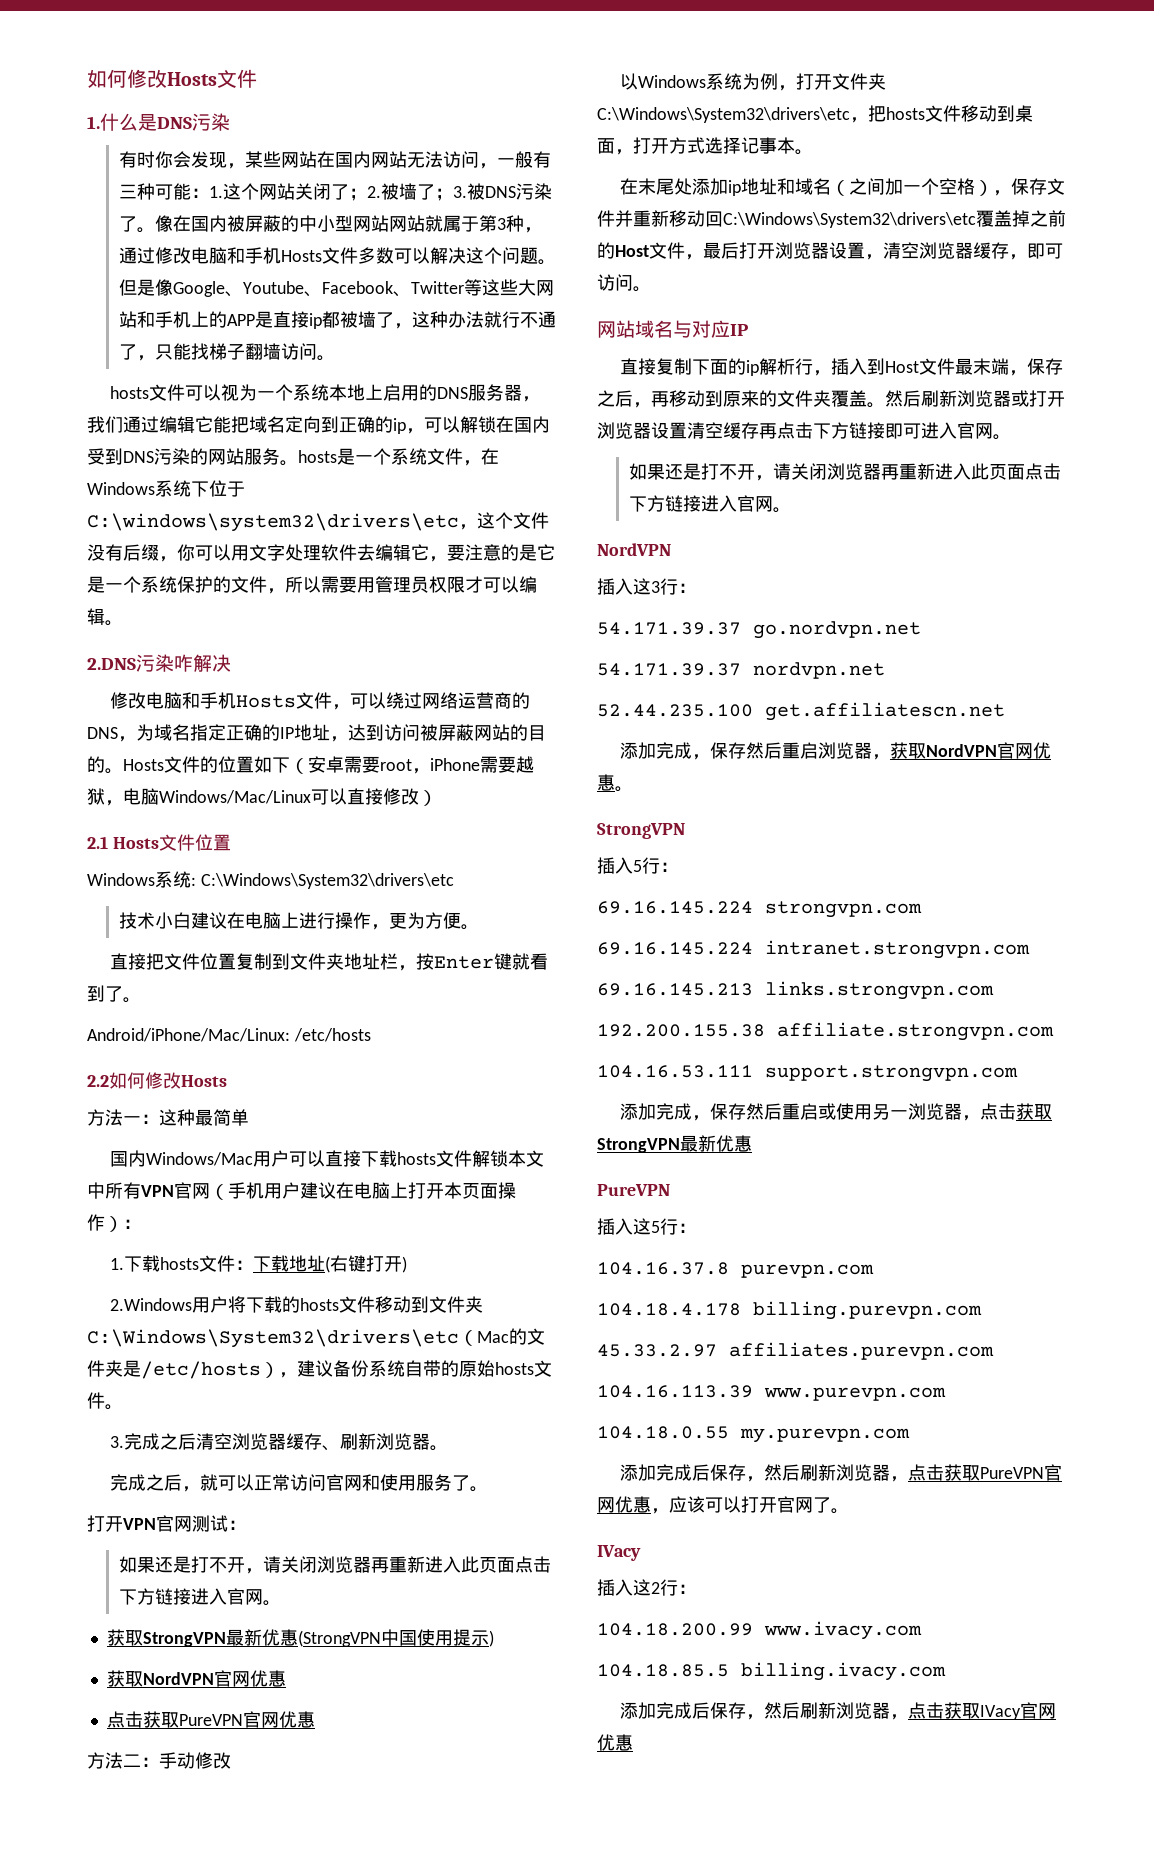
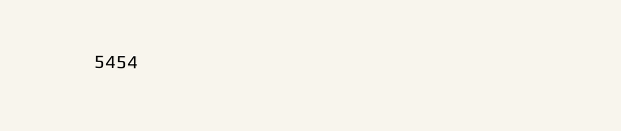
[87,69,257,88] [87,113,230,131] [118,151,551,169] [118,183,552,201] [118,215,542,233] [118,247,556,265] [118,279,554,297] [118,311,556,329] [118,343,335,361] [110,384,541,402] [87,416,550,434] [87,448,499,466] [87,480,245,497] [87,512,549,532] [87,544,555,562] [87,576,537,594] [87,608,123,626] [87,654,231,672] [110,692,531,710] [87,724,546,742] [87,756,534,774] [87,788,437,806] [87,834,231,851] [87,871,454,889] [118,912,479,930] [110,953,549,971] [87,985,141,1003] [87,1028,371,1042] [87,1072,227,1089] [87,1109,249,1126] [110,1150,545,1167] [87,1182,516,1200] [87,1214,141,1232] [110,1255,408,1273] [110,1296,484,1313] [87,1328,545,1348] [87,1360,552,1379] [87,1392,123,1410] [110,1433,449,1451] [110,1474,489,1492] [87,1515,246,1532] [118,1556,551,1574] [118,1588,281,1606] [106,1629,494,1647] [106,1670,286,1687] [106,1711,315,1728] [87,1752,231,1769] [620,73,887,91] [597,105,1033,123] [597,137,813,155] [620,178,1066,196] [597,210,1066,228] [597,242,1063,260] [597,274,651,292] [597,320,748,338] [620,358,1064,376] [597,390,1065,408] [597,422,1011,440] [628,463,1061,481] [628,495,791,513] [597,543,671,556] [597,578,696,595] [597,621,921,639] [597,662,885,679] [597,702,1005,721] [620,742,1052,760] [597,774,633,792] [597,823,685,839] [597,857,678,874] [597,901,922,918] [597,940,1030,959] [597,981,994,1000] [597,1022,1054,1041] [597,1065,1018,1082] [620,1103,1053,1121] [597,1135,752,1153] [597,1184,670,1196] [597,1218,696,1235] [597,1262,874,1278] [597,1301,982,1320] [597,1342,994,1360] [597,1385,946,1401] [597,1426,910,1443] [620,1464,1063,1482] [597,1496,849,1514] [597,1545,641,1561] [597,1579,696,1596] [597,1621,922,1640] [597,1662,946,1681] [620,1702,1057,1720] [597,1734,633,1751] 如何修改Hosts文件 // 1.什么是DNS污染 // 有时你会发现，某些网站在国内网站无法访问，一般有三种可能：1.这个网站关闭了；2.被墙了；3.被DNS污染了。像在国内被屏蔽的中小型网站网站就属于第3种，通过修改电脑和手机Hosts文件多数可以解决这个问题。但是像Google、Youtube、Facebook、Twitter等这些大网站和手机上的APP是直接ip都被墙了，这种办法就行不通了，只能找梯子翻墙访问。 // hosts文件可以视为一个系统本地上启用的DNS服务器，我们通过编辑它能把域名定向到正确的ip，可以解锁在国内受到DNS污染的网站服务。hosts是一个系统文件，在Windows系统下位于C:\windows\system32\drivers\etc，这个文件没有后缀，你可以用文字处理软件去编辑它，要注意的是它是一个系统保护的文件，所以需要用管理员权限才可以编辑。 // 2.DNS污染咋解决 // 修改电脑和手机Hosts文件，可以绕过网络运营商的DNS，为域名指定正确的IP地址，达到访问被屏蔽网站的目的。Hosts文件的位置如下（安卓需要root，iPhone需要越狱，电脑Windows/Mac/Linux可以直接修改） // 2.1 Hosts文件位置 // Windows系统: C:\Windows\System32\drivers\etc // 技术小白建议在电脑上进行操作，更为方便。 // 直接把文件位置复制到文件夹地址栏，按Enter键就看到了。 // Android/iPhone/Mac/Linux: /etc/hosts // 2.2如何修改Hosts // 方法一：这种最简单 // 国内Windows/Mac用户可以直接下载hosts文件解锁本文中所有VPN官网（手机用户建议在电脑上打开本页面操作）： // 1.下载hosts文件：下载地址(右键打开) // 2.Windows用户将下载的hosts文件移动到文件夹C:\Windows\System32\drivers\etc（Mac的文件夹是/etc/hosts），建议备份系统自带的原始hosts文件。 // 3.完成之后清空浏览器缓存、刷新浏览器。 // 完成之后，就可以正常访问官网和使用服务了。 // 打开VPN官网测试： // 如果还是打不开，请关闭浏览器再重新进入此页面点击下方链接进入官网。 // 获取StrongVPN最新优惠(StrongVPN中国使用提示) // 获取NordVPN官网优惠 // 点击获取PureVPN官网优惠 // 方法二：手动修改 // 以Windows系统为例，打开文件夹C:\Windows\System32\drivers\etc，把hosts文件移动到桌面，打开方式选择记事本。 // 在末尾处添加ip地址和域名（之间加一个空格），保存文件并重新移动回C:\Windows\System32\drivers\etc覆盖掉之前的Host文件，最后打开浏览器设置，清空浏览器缓存，即可访问。 // 网站域名与对应IP // 直接复制下面的ip解析行，插入到Host文件最末端，保存之后，再移动到原来的文件夹覆盖。然后刷新浏览器或打开浏览器设置清空缓存再点击下方链接即可进入官网。 // 如果还是打不开，请关闭浏览器再重新进入此页面点击下方链接进入官网。 // NordVPN // 插入这3行： // 54.171.39.37 go.nordvpn.net // 54.171.39.37 nordvpn.net // 52.44.235.100 get.affiliatescn.net // 添加完成，保存然后重启浏览器，获取NordVPN官网优惠。 // StrongVPN // 插入5行： // 69.16.145.224 strongvpn.com // 69.16.145.224 intranet.strongvpn.com // 69.16.145.213 links.strongvpn.com // 192.200.155.38 affiliate.strongvpn.com // 104.16.53.111 support.strongvpn.com // 添加完成，保存然后重启或使用另一浏览器，点击获取StrongVPN最新优惠 // PureVPN // 插入这5行： // 104.16.37.8 purevpn.com // 104.18.4.178 billing.purevpn.com // 45.33.2.97 affiliates.purevpn.com // 104.16.113.39 www.purevpn.com // 104.18.0.55 my.purevpn.com // 添加完成后保存，然后刷新浏览器，点击获取PureVPN官网优惠，应该可以打开官网了。 // IVacy // 插入这2行： // 104.18.200.99 www.ivacy.com // 104.18.85.5 billing.ivacy.com // 添加完成后保存，然后刷新浏览器，点击获取IVacy官网优惠 -> [93,55,139,70] 5454

